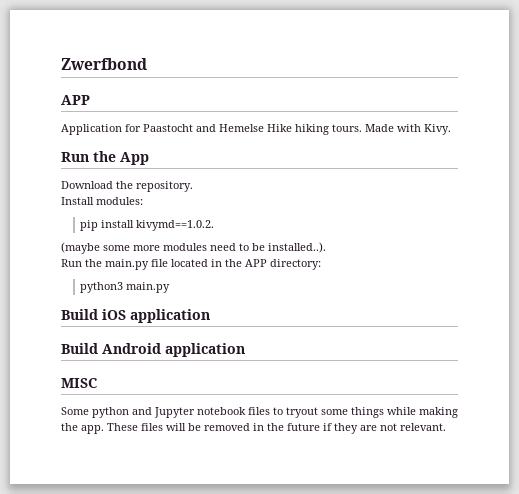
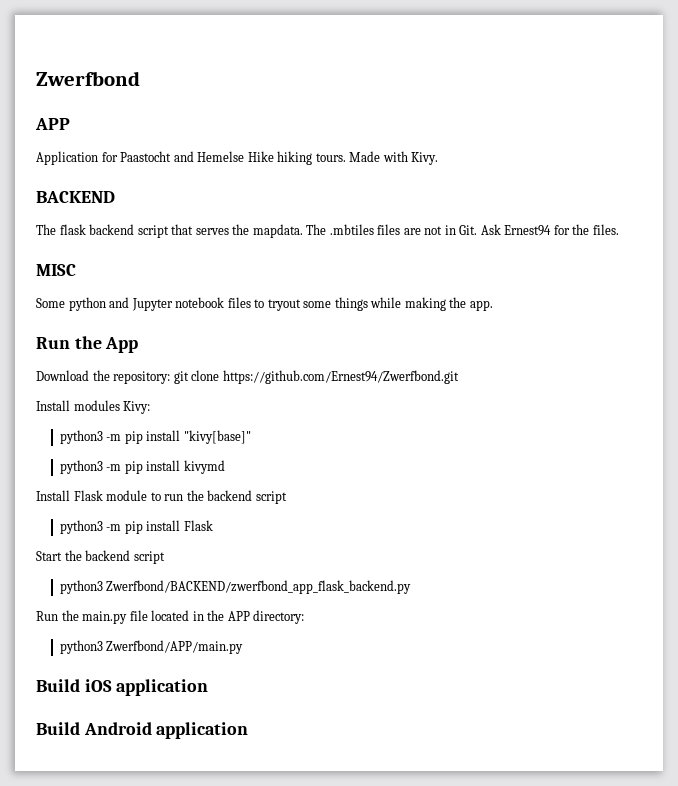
[61,151,149,165] [61,181,193,192] [61,197,143,205] [80,220,215,231] [61,242,326,254] [61,259,321,270] [80,282,171,293] [61,309,210,323] [61,343,245,357] Run the App // Download the repository. // Install modules: // pip install kivymd==1.0.2. // (maybe some more modules need to be installed..). // Run the main.py file located in the APP directory: // python3 main.py // Build iOS application // Build Android application -> [36,191,115,203] [36,224,619,238] BACKEND // The flask backend script that serves the mapdata. The .mbtiles files are not in Git. Ask Ernest94 for the files.
[107,423,446,434] These files will be removed in the future if they are not relevant. -> [36,336,139,353] [36,370,459,384] [36,400,151,414] [59,430,251,444] [59,460,225,474] [36,490,287,504] [59,520,213,534] [36,550,165,564] [59,580,412,594] [36,610,305,624] [59,640,244,654] [36,679,209,696] [36,722,249,739] // Run the App // Download the repository: git clone https://github.com/Ernest94/Zwerfbond.git // Install modules Kivy: // python3 -m pip install "kivy[base]" // python3 -m pip install kivymd // Install Flask module to run the backend script // python3 -m pip install Flask // Start the backend script // python3 Zwerfbond/BACKEND/zwerfbond_app_flask_backend.py // Run the main.py file located in the APP directory: // python3 Zwerfbond/APP/main.py // Build iOS application // Build Android application

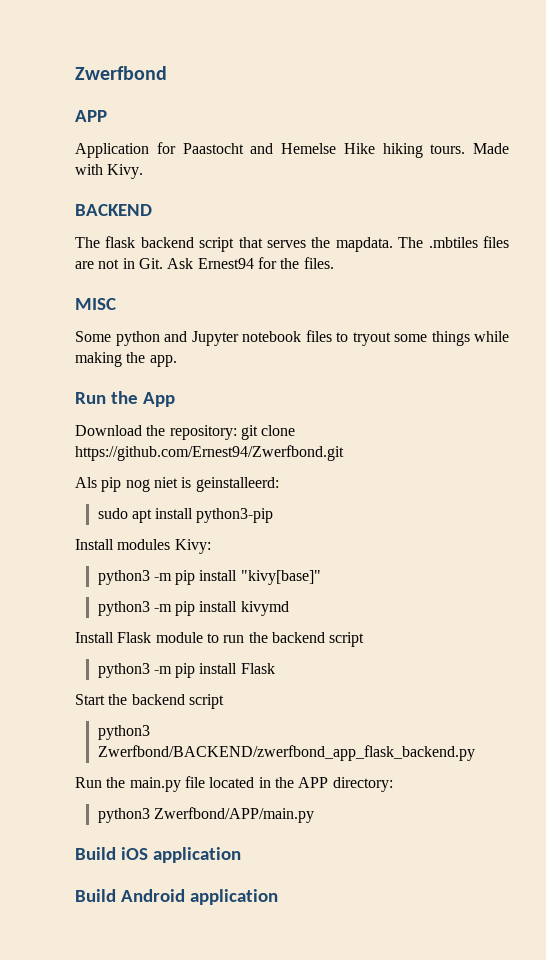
(459, 377) none -> [75,477,279,492] [97,508,274,523] // Als pip nog niet is geinstalleerd: // sudo apt install python3-pip

